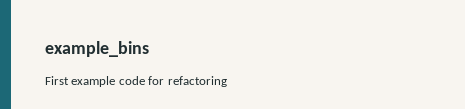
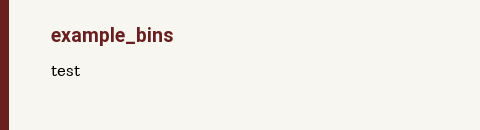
[45,76,227,87] First example code for refactoring -> [51,66,80,76] test

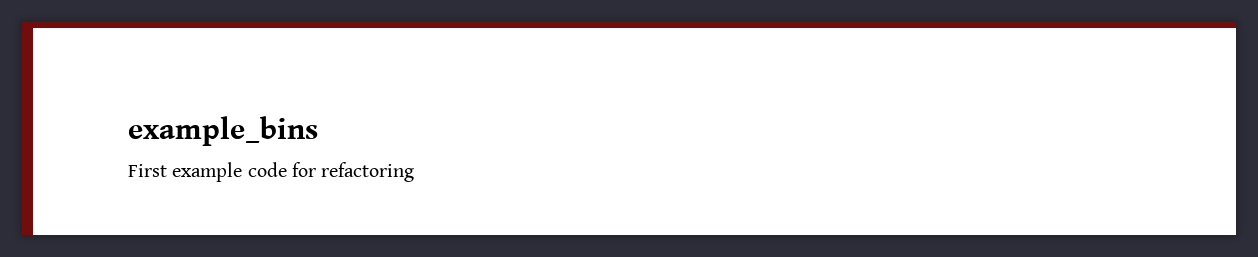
[51,66,80,76] test -> [128,162,415,182] First example code for refactoring

